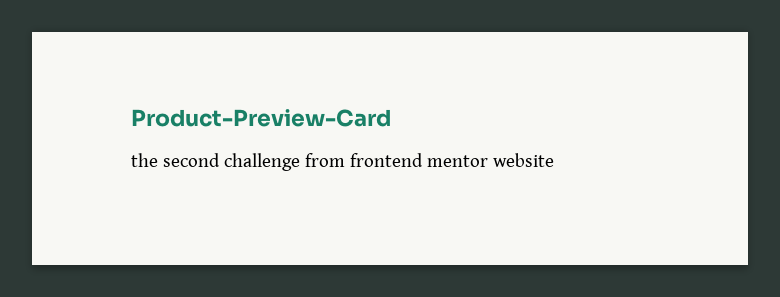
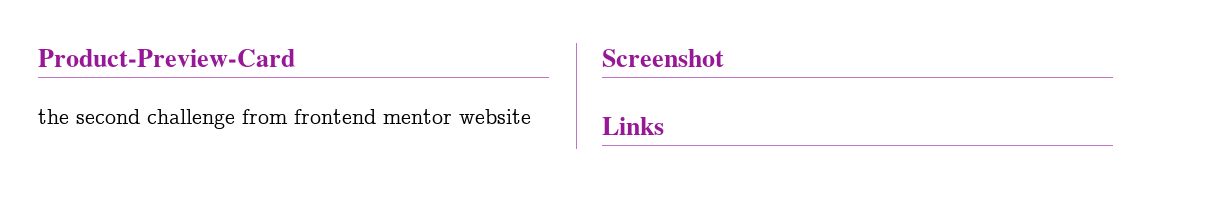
(554, 160) none -> [602,49,724,67] [602,117,664,135] // Screenshot // Links

